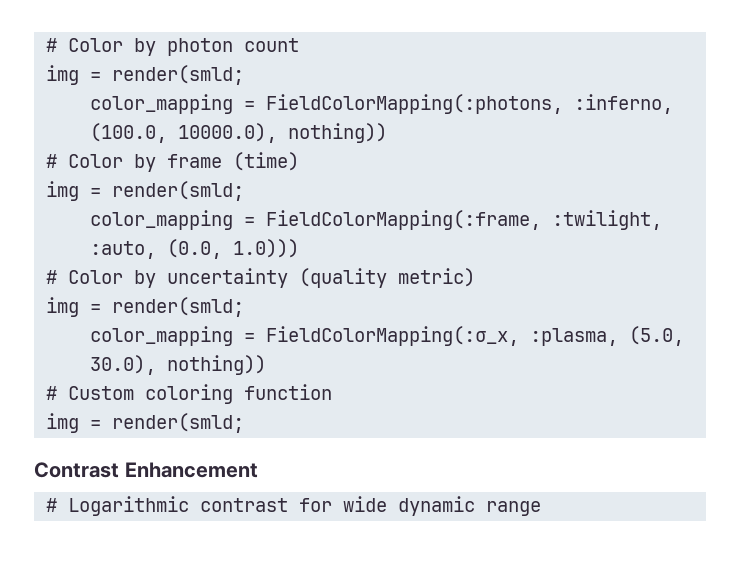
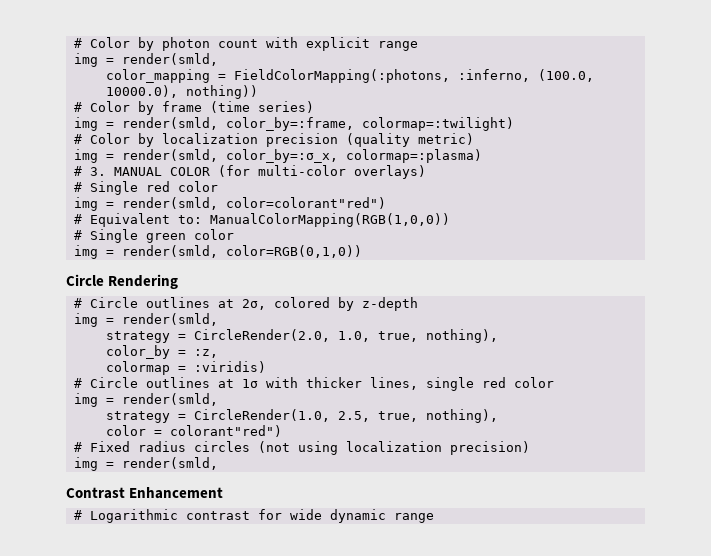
[45,65,244,85] // img = render(smld; -> [265,37,418,51] [73,53,218,67] with explicit range // img = render(smld,
[232,152,299,171] [45,181,244,201] [89,210,662,230] [89,239,299,259] [45,268,288,288] (time) // img = render(smld; // color_mapping = FieldColorMapping(:frame, :twilight, :auto, (0.0, 1.0))) // # Color by uncertainty -> [209,101,314,113] [73,117,514,131] [73,133,338,147] (time series) // img = render(smld, color_by=:frame, colormap=:twilight) // # Color by localization precision
[111,297,244,317] [89,326,684,346] [89,355,266,375] [45,384,332,404] [45,413,244,433] render(smld; // color_mapping = FieldColorMapping(:σ_x, :plasma, (5.0, 30.0), nothing)) // # Custom coloring function // img = render(smld; -> [121,149,482,163] [73,165,426,179] [73,181,218,195] [73,197,386,211] [73,213,450,227] [73,229,234,243] [73,245,362,259] [66,274,179,289] [73,297,418,311] [73,313,218,327] [105,329,498,343] [105,345,218,359] [105,361,266,375] [73,377,554,391] [73,393,218,407] [105,409,498,423] [105,425,282,437] [73,441,530,455] [73,457,218,471] render(smld, color_by=:σ_x, colormap=:plasma) // # 3. MANUAL COLOR (for multi-color overlays) // # Single red color // img = render(smld, color=colorant"red") // # Equivalent to: ManualColorMapping(RGB(1,0,0)) // # Single green color // img = render(smld, color=RGB(0,1,0)) // Circle Rendering // # Circle outlines at 2σ, colored by z-depth // img = render(smld, // strategy = CircleRender(2.0, 1.0, true, nothing), // color_by = :z, // colormap = :viridis) // # Circle outlines at 1σ with thicker lines, single red color // img = render(smld, // strategy = CircleRender(1.0, 2.5, true, nothing), // color = colorant"red") // # Fixed radius circles (not using localization precision) // img = render(smld,

